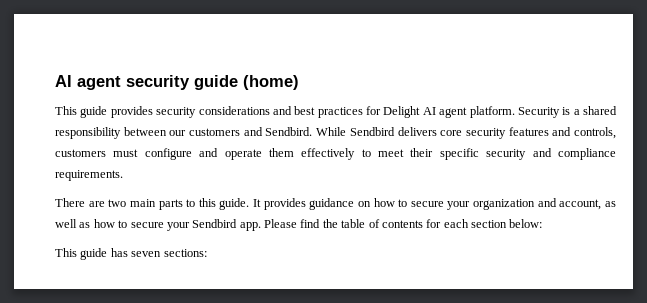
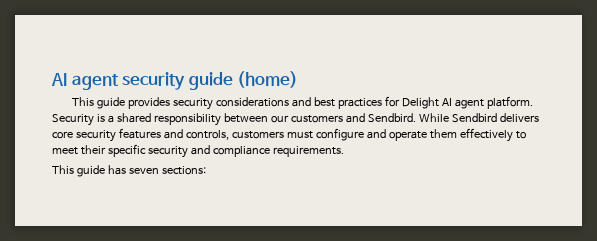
[55,198,617,210] [55,219,543,231] // There are two main parts to this guide. It provides guidance on how to secure your organization and account, as well as how to secure your Sendbird app. Please find the table of contents for each section below: -> (344, 151) none

